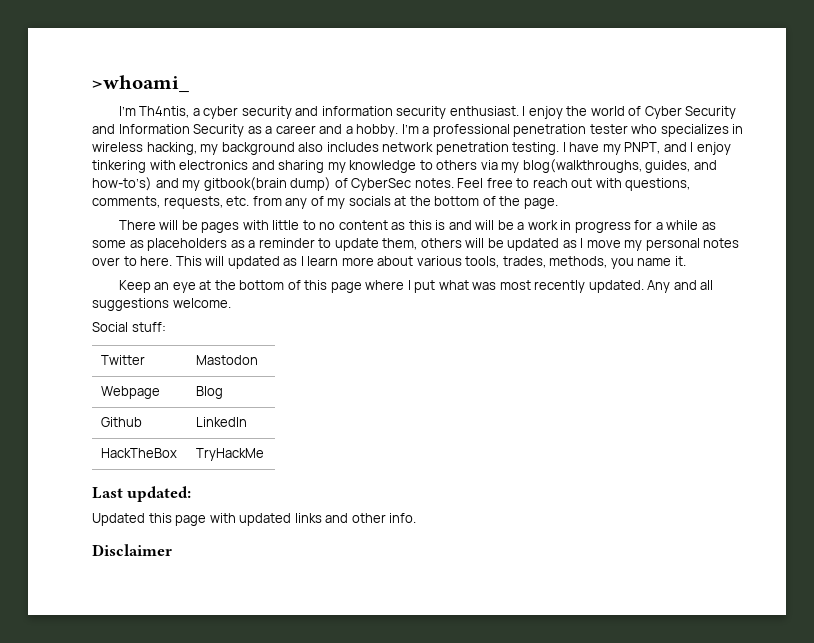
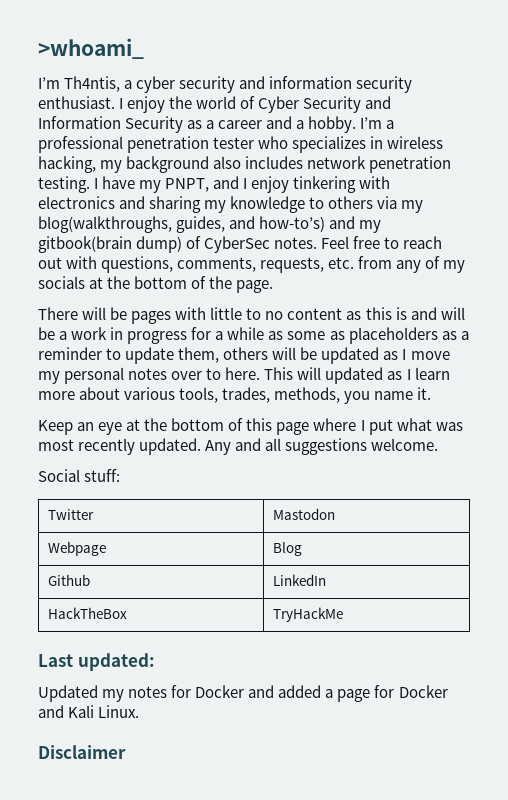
[148,513,417,526] this page with updated links and other info. -> [102,685,448,702] [38,705,140,718] my notes for Docker and added a page for Docker and Kali Linux.

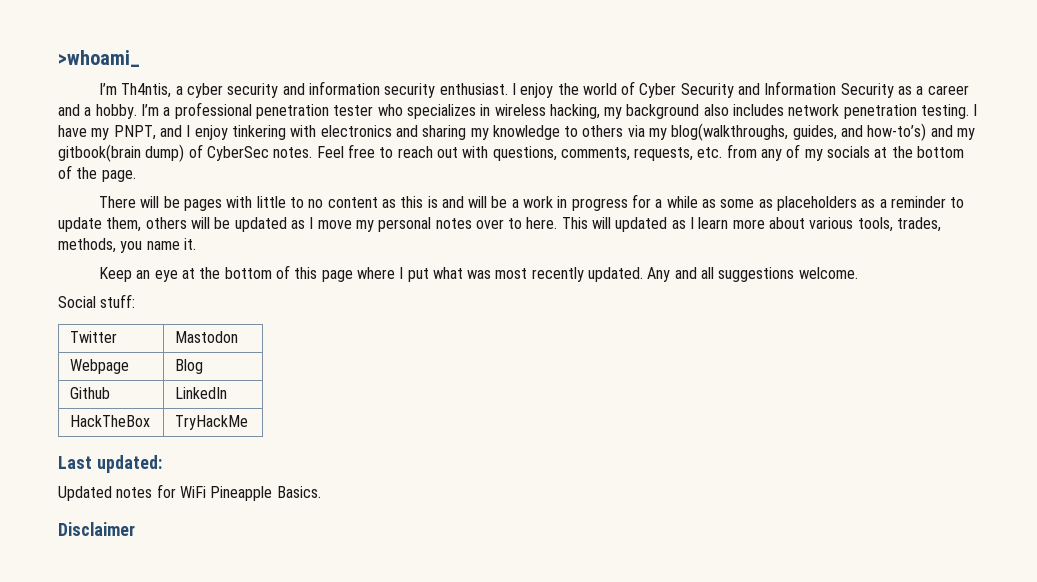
[102,689,125,702] my -> (112, 493) none
[195,685,448,702] [38,705,140,718] Docker and added a page for Docker and Kali Linux. -> [179,486,321,501] WiFi Pineapple Basics.

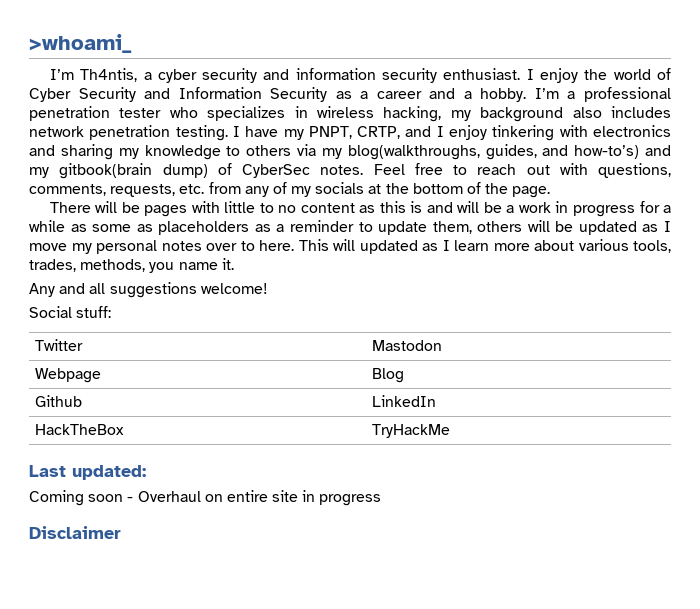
(156, 132) none -> [357,126,401,139] CRTP,
[98,265,644,282] Keep an eye at the bottom of this page where I put what was most recently updated. -> (234, 264) none
[798,267,858,279] welcome. -> [200,283,268,294] welcome!
[58,484,321,501] Updated notes for WiFi Pineapple Basics. -> [29,490,382,506] Coming soon - Overhaul on entire site in progress

